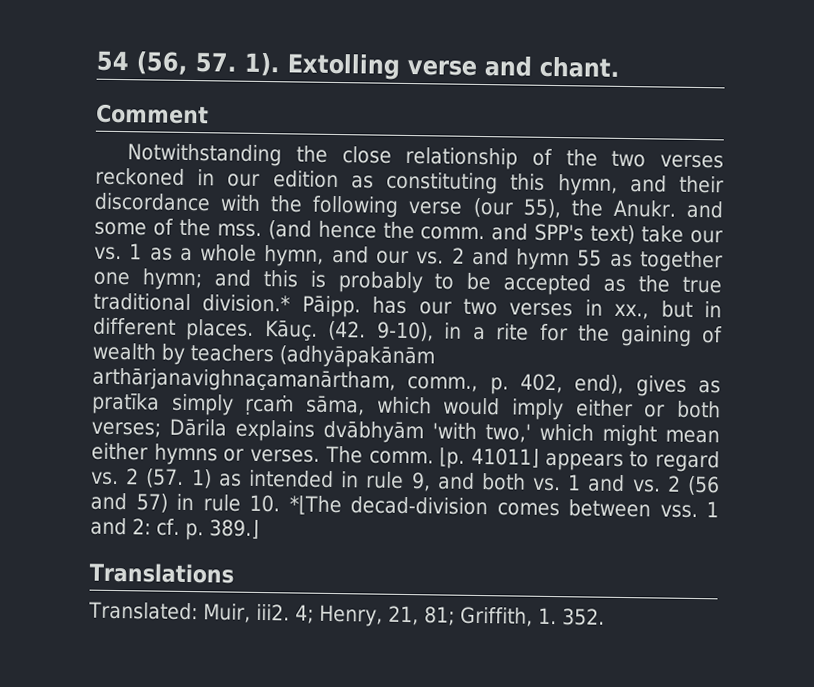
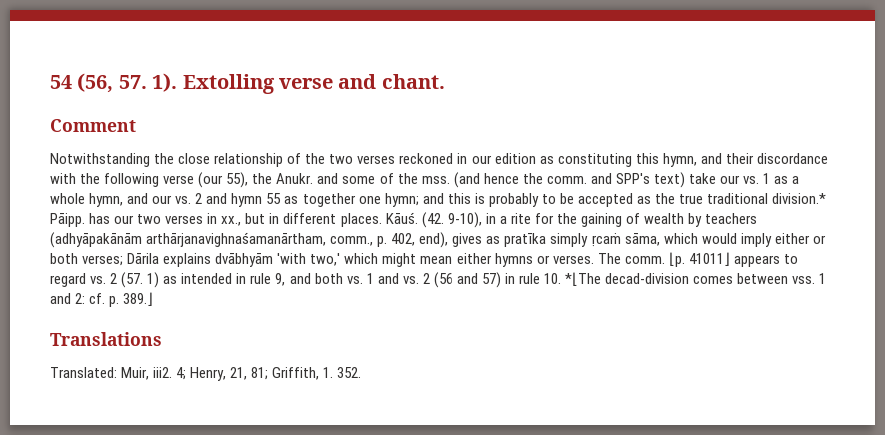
[264,320,318,342] Kāuç. -> [385,212,418,224] Kāuś.
[92,367,396,393] arthārjanavighnaçamanārtham, -> [146,232,327,247] arthārjanavighnaśamanārtham,

